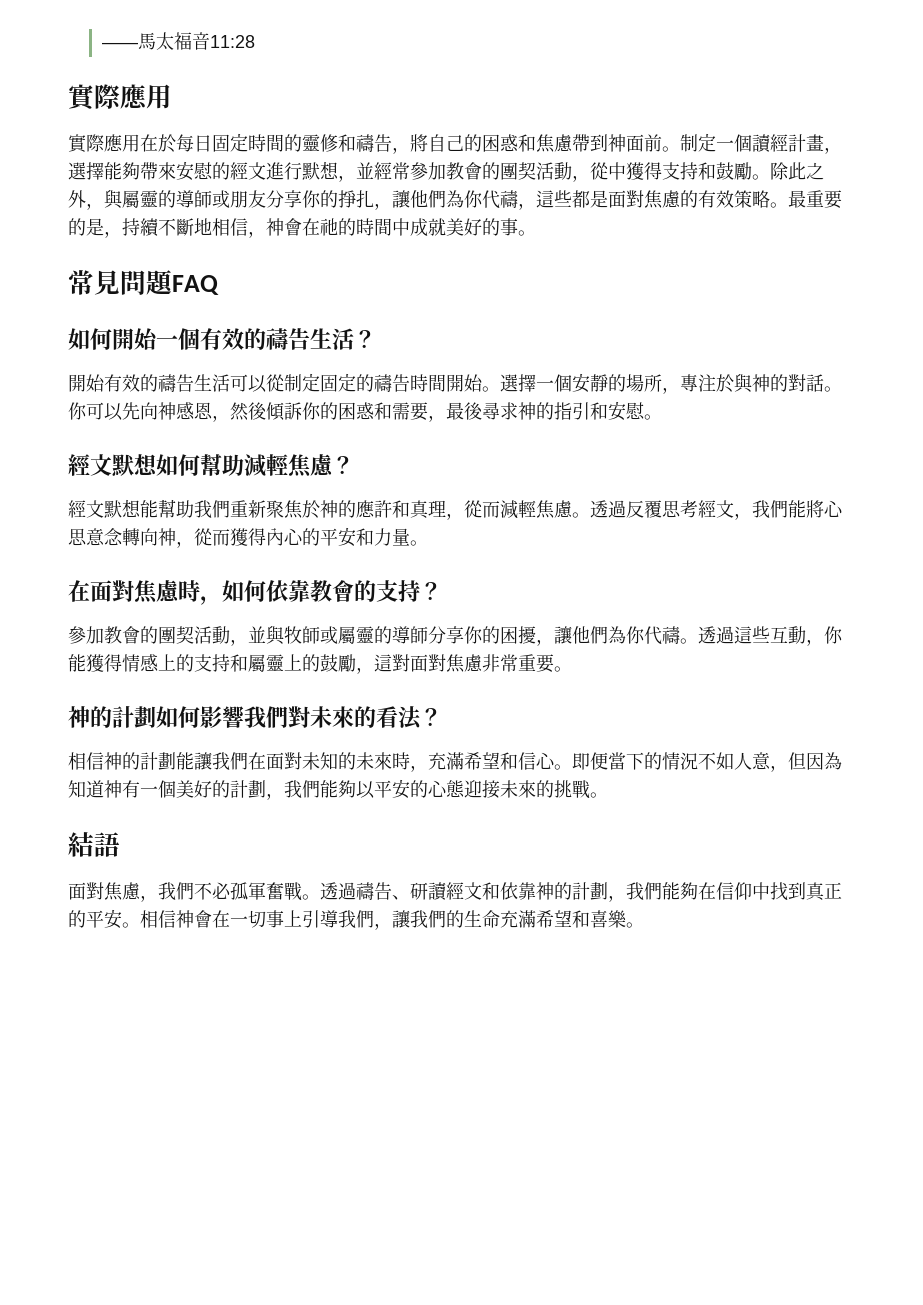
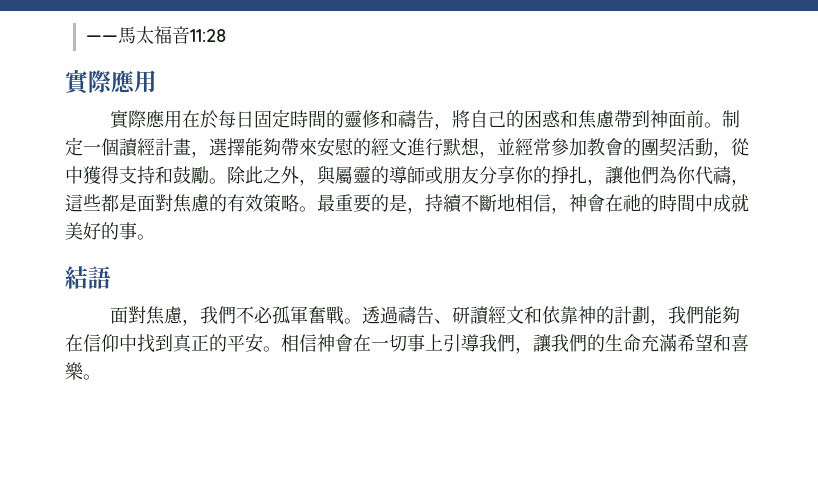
[68,270,219,295] [68,328,376,350] [68,373,842,394] [68,401,662,422] [68,454,354,478] [68,499,843,520] [68,527,428,548] [68,580,442,605] [68,625,843,646] [68,654,572,674] [68,706,442,730] [68,752,842,772] [68,779,608,800] // 常見問題FAQ // 如何開始一個有效的禱告生活？ // 開始有效的禱告生活可以從制定固定的禱告時間開始。選擇一個安靜的場所，專注於與神的對話。你可以先向神感恩，然後傾訴你的困惑和需要，最後尋求神的指引和安慰。 // 經文默想如何幫助減輕焦慮？ // 經文默想能幫助我們重新聚焦於神的應許和真理，從而減輕焦慮。透過反覆思考經文，我們能將心思意念轉向神，從而獲得內心的平安和力量。 // 在面對焦慮時，如何依靠教會的支持？ // 參加教會的團契活動，並與牧師或屬靈的導師分享你的困擾，讓他們為你代禱。透過這些互動，你能獲得情感上的支持和屬靈上的鼓勵，這對面對焦慮非常重要。 // 神的計劃如何影響我們對未來的看法？ // 相信神的計劃能讓我們在面對未知的未來時，充滿希望和信心。即便當下的情況不如人意，但因為知道神有一個美好的計劃，我們能夠以平安的心態迎接未來的挑戰。 -> (155, 237) none

